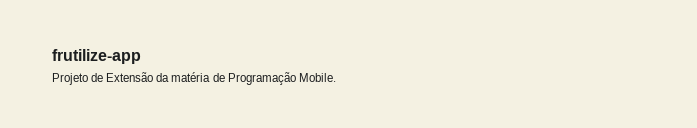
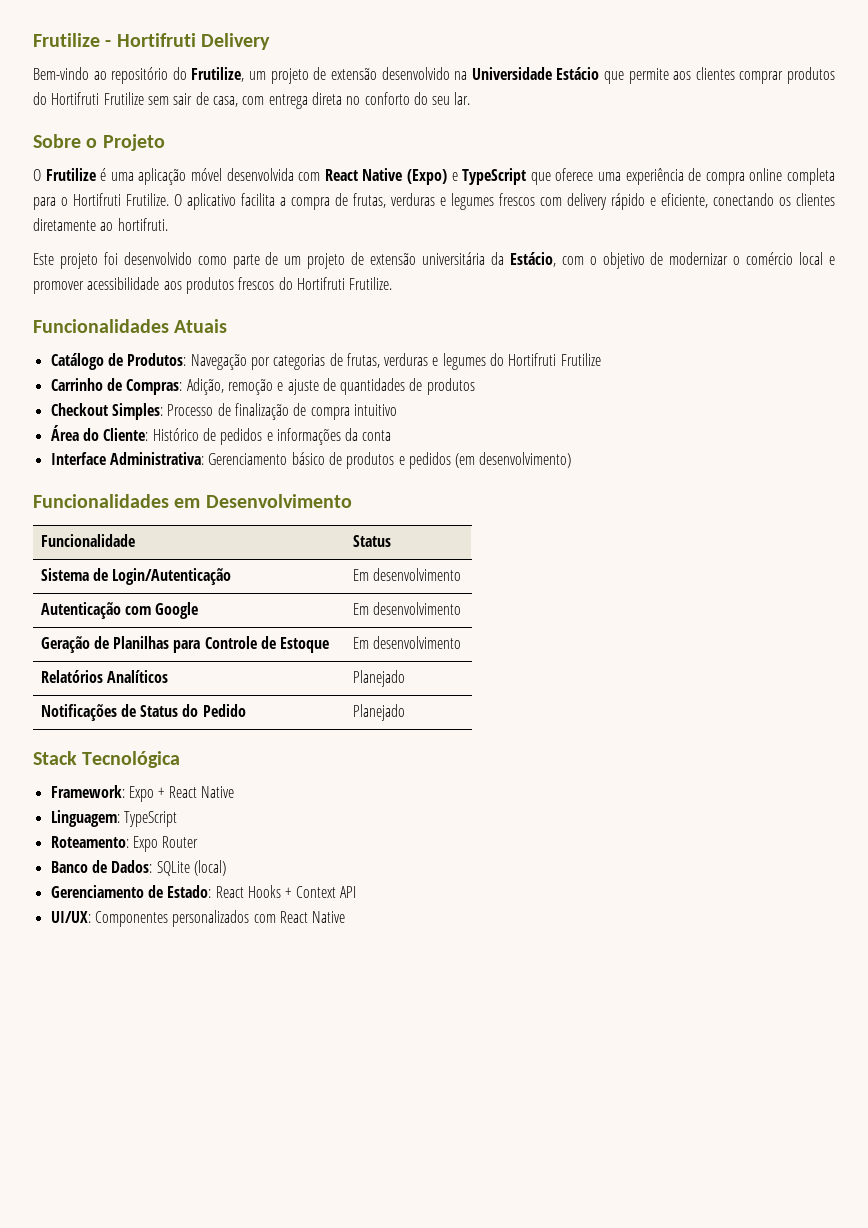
[52,49,141,64] [52,72,336,85] frutilize-app // Projeto de Extensão da matéria de Programação Mobile. -> [33,33,271,50] [33,67,835,84] [33,92,471,109] [33,134,165,151] [33,168,836,185] [33,193,835,210] [33,218,168,231] [33,252,835,269] [33,277,393,294] [33,319,228,333] [50,353,601,370] [50,378,475,395] [50,403,397,420] [50,425,392,445] [50,452,572,469] [33,494,352,508] [40,534,135,547] [352,535,391,547] [40,568,232,585] [352,568,461,581] [40,602,199,619] [352,602,461,615] [40,636,330,653] [352,636,461,649] [40,670,168,683] [352,670,405,687] [40,704,246,721] [352,704,405,721] [33,751,181,768] [50,785,234,802] [50,810,177,827] [50,836,199,852] [50,860,226,876] [50,885,356,898] [50,910,346,927] Frutilize - Hortifruti Delivery // Bem-vindo ao repositório do Frutilize, um projeto de extensão desenvolvido na Universidade Estácio que permite aos clientes comprar produtos do Hortifruti Frutilize sem sair de casa, com entrega direta no conforto do seu lar. // Sobre o Projeto // O Frutilize é uma aplicação móvel desenvolvida com React Native (Expo) e TypeScript que oferece uma experiência de compra online completa para o Hortifruti Frutilize. O aplicativo facilita a compra de frutas, verduras e legumes frescos com delivery rápido e eficiente, conectando os clientes diretamente ao hortifruti. // Este projeto foi desenvolvido como parte de um projeto de extensão universitária da Estácio, com o objetivo de modernizar o comércio local e promover acessibilidade aos produtos frescos do Hortifruti Frutilize. // Funcionalidades Atuais // Catálogo de Produtos: Navegação por categorias de frutas, verduras e legumes do Hortifruti Frutilize // Carrinho de Compras: Adição, remoção e ajuste de quantidades de produtos // Checkout Simples: Processo de finalização de compra intuitivo // Área do Cliente: Histórico de pedidos e informações da conta // Interface Administrativa: Gerenciamento básico de produtos e pedidos (em desenvolvimento) // Funcionalidades em Desenvolvimento // Funcionalidade | Status // Sistema de Login/Autenticação | Em desenvolvimento // Autenticação com Google | Em desenvolvimento // Geração de Planilhas para Controle de Estoque | Em desenvolvimento // Relatórios Analíticos | Planejado // Notificações de Status do Pedido | Planejado // Stack Tecnológica // Framework: Expo + React Native // Linguagem: TypeScript // Roteamento: Expo Router // Banco de Dados: SQLite (local) // Gerenciamento de Estado: React Hooks + Context API // UI/UX: Componentes personalizados com React Native

